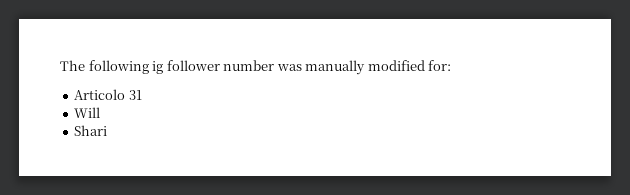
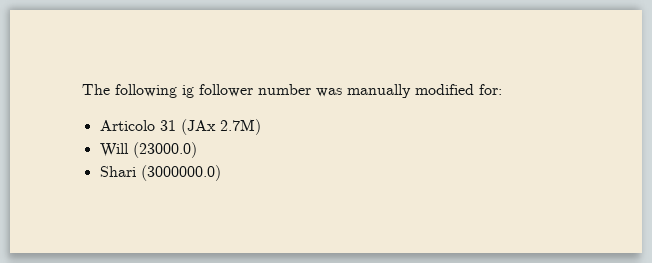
(142, 95) none -> [180,119,261,135] (JAx 2.7M)
(101, 112) none -> [132,142,197,158] (23000.0)
(108, 130) none -> [140,165,221,181] (3000000.0)

